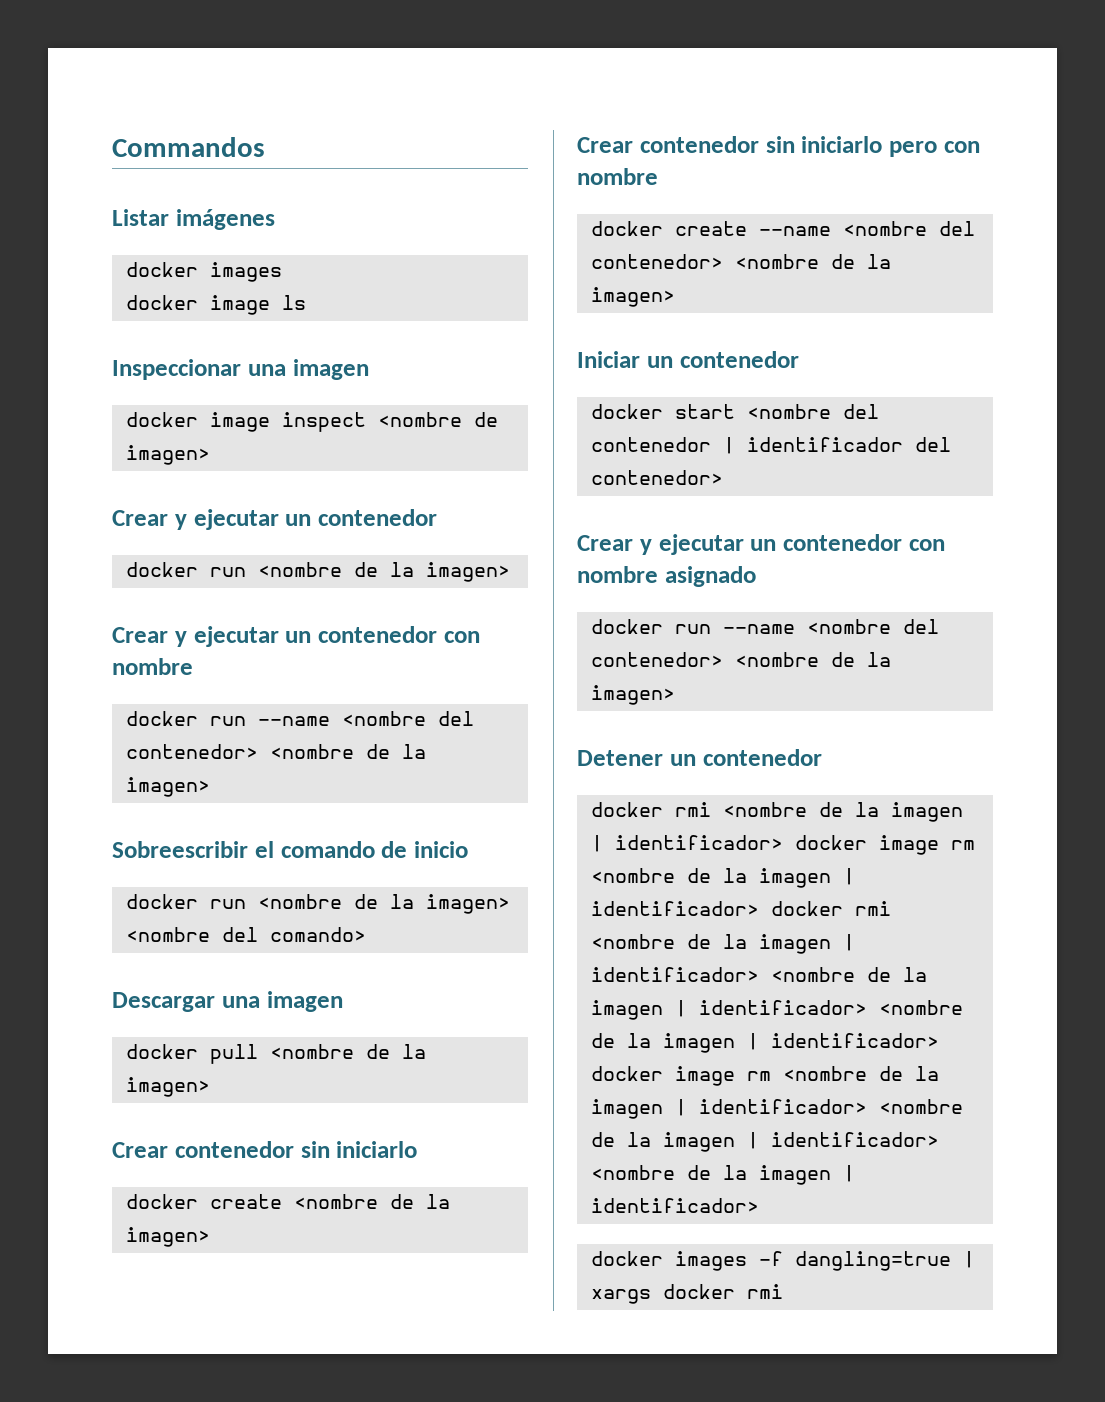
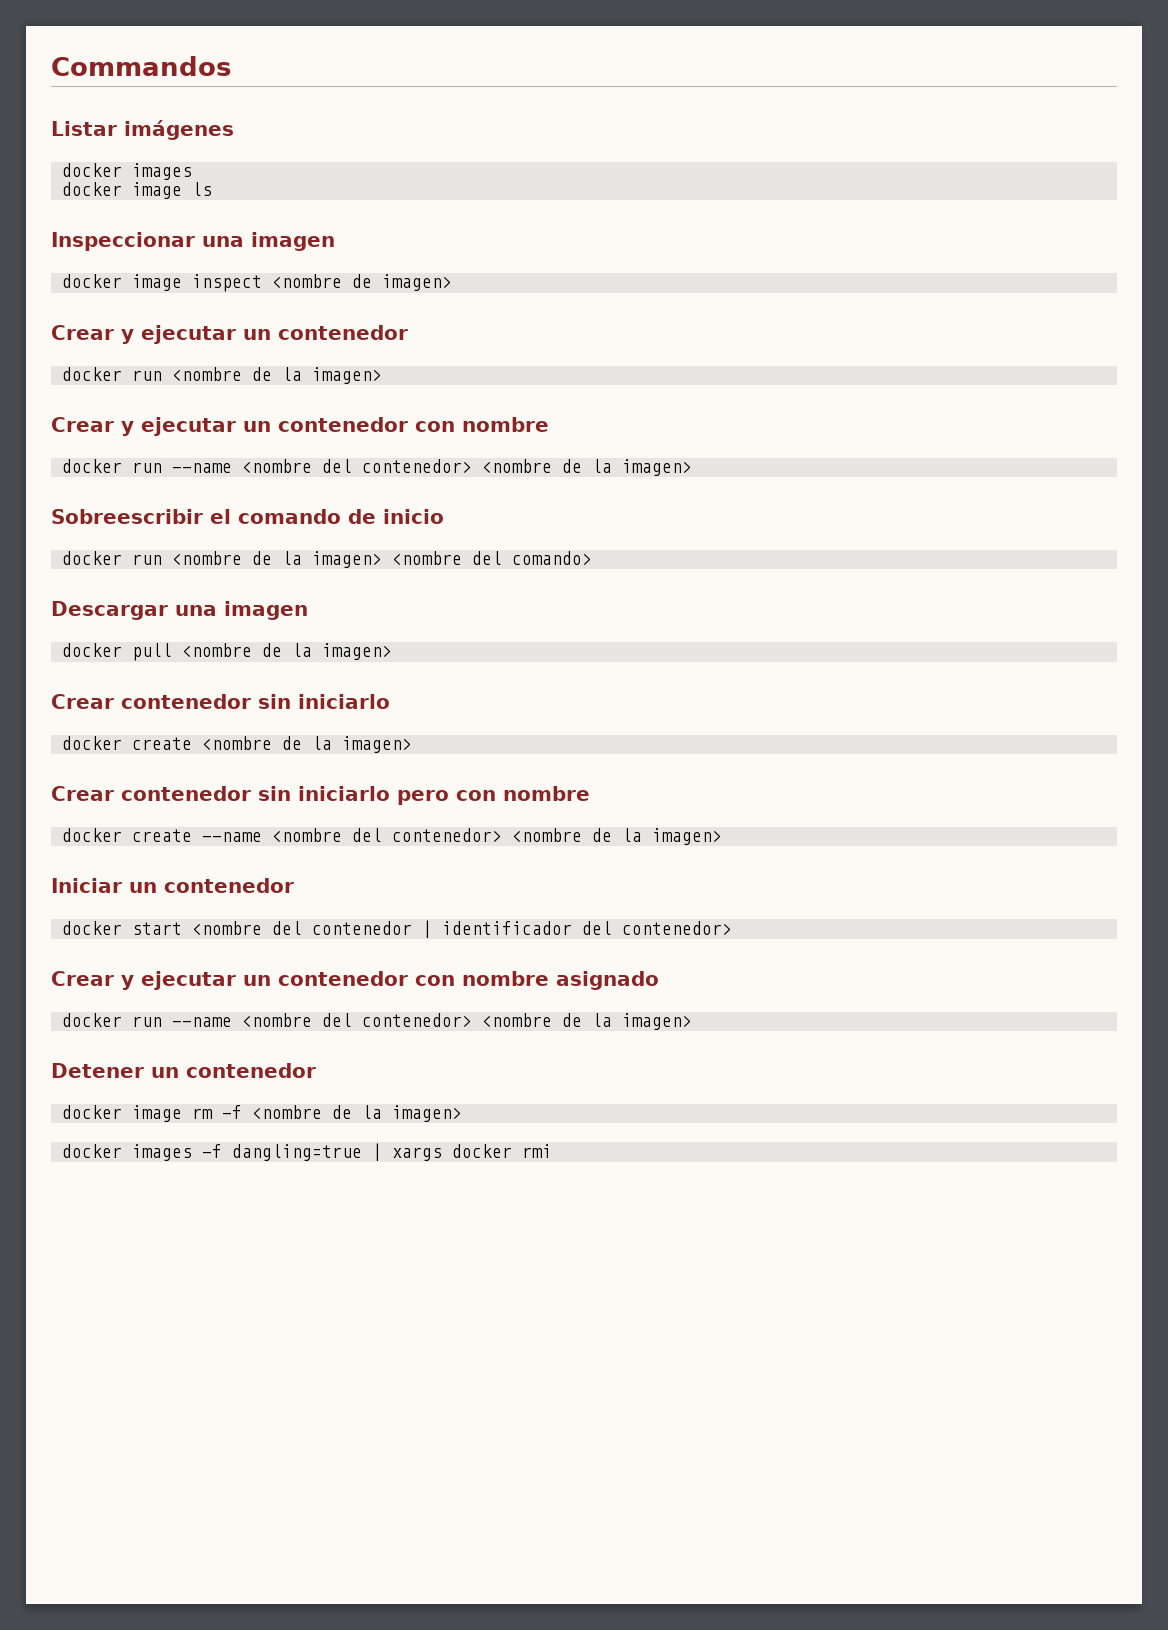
[674,802,963,822] [590,835,975,855] [590,868,855,888] [590,901,891,916] [590,934,855,954] [590,967,927,982] [590,1000,963,1020] [590,1033,939,1053] [590,1066,939,1086] [590,1099,963,1119] [590,1132,939,1152] [590,1165,855,1185] [590,1198,759,1213] rmi <nombre de la imagen | identificador> docker image rm <nombre de la imagen | identificador> docker rmi <nombre de la imagen | identificador> <nombre de la imagen | identificador> <nombre de la imagen | identificador> docker image rm <nombre de la imagen | identificador> <nombre de la imagen | identificador> <nombre de la imagen | identificador> -> [131,1105,462,1122] image rm -f <nombre de la imagen>

